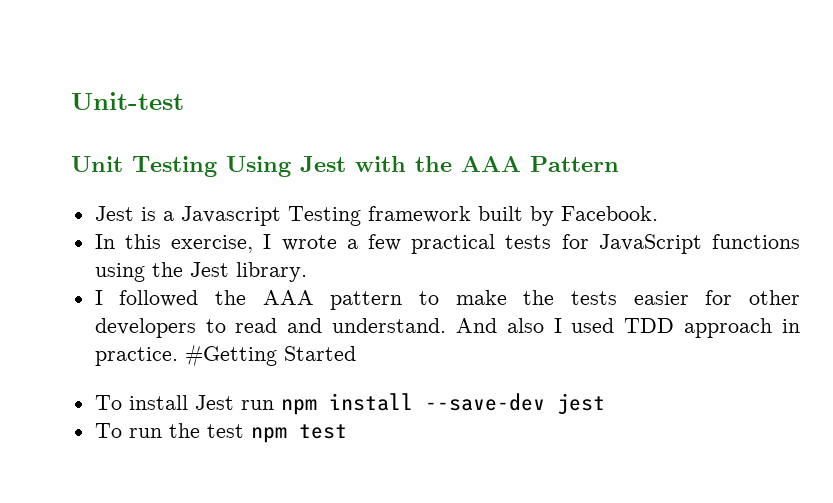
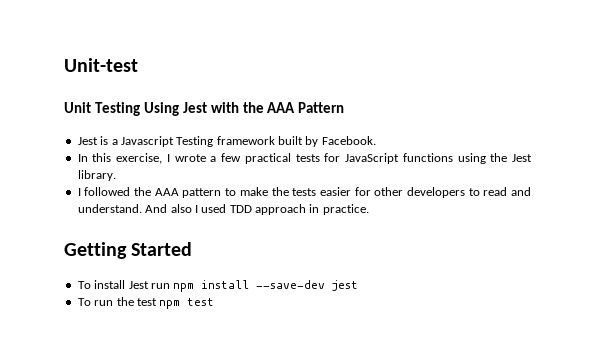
[184,344,277,367] #Getting -> [64,242,127,259] // Getting

